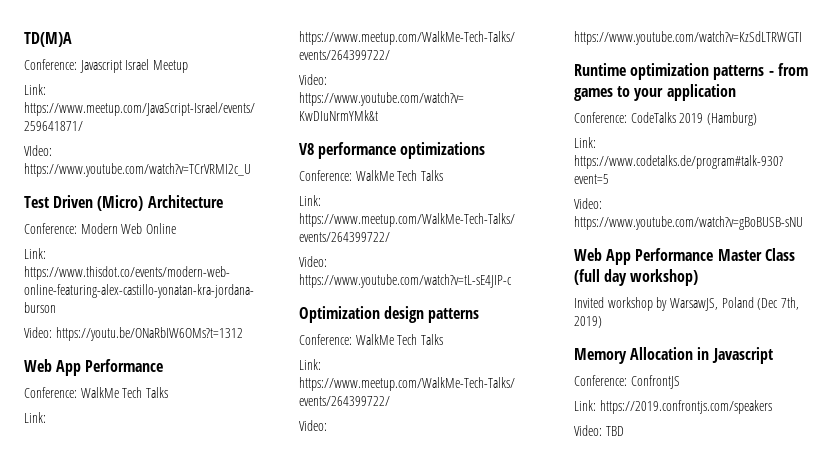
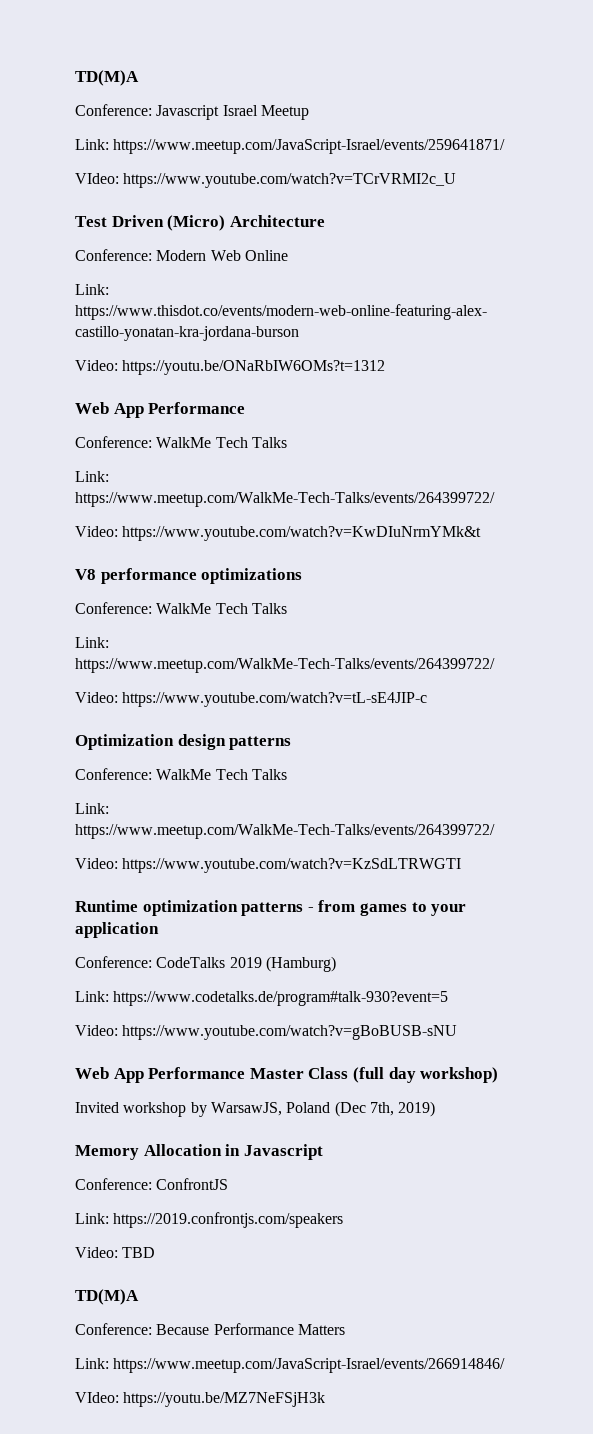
(624, 431) none -> [75,1289,139,1305] [75,1323,345,1335] [75,1358,506,1373] [75,1392,326,1407] // TD(M)A // Conference: Because Performance Matters // Link: https://www.meetup.com/JavaScript-Israel/events/266914846/ // VIdeo: https://youtu.be/MZ7NeFSjH3k

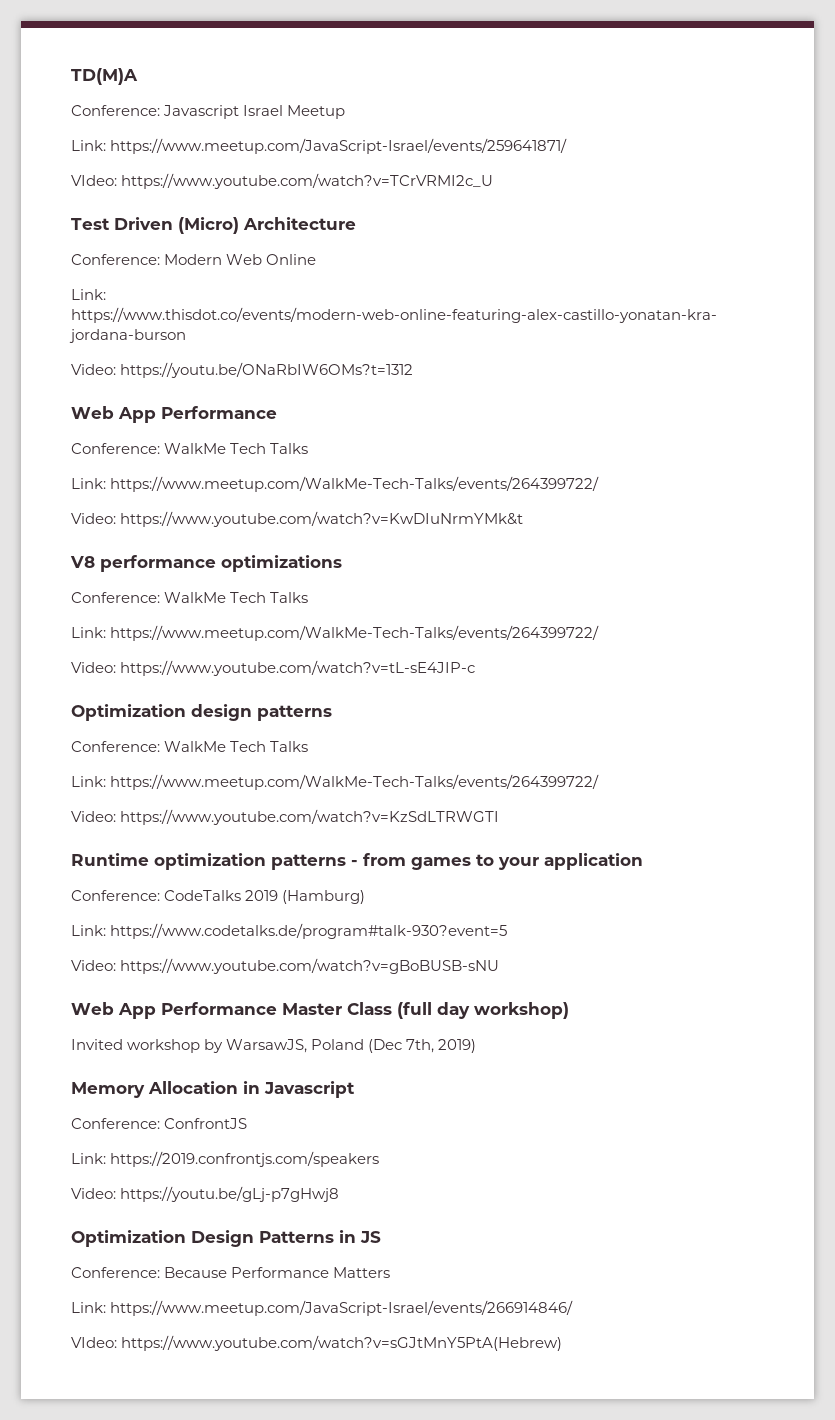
[122,1247,156,1258] [75,1289,139,1305] TBD // TD(M)A -> [120,1186,340,1202] [71,1230,381,1247] https://youtu.be/gLj-p7gHwj8 // Optimization Design Patterns in JS
[123,1392,326,1407] https://youtu.be/MZ7NeFSjH3k -> [121,1335,563,1351] https://www.youtube.com/watch?v=sGJtMnY5PtA(Hebrew)

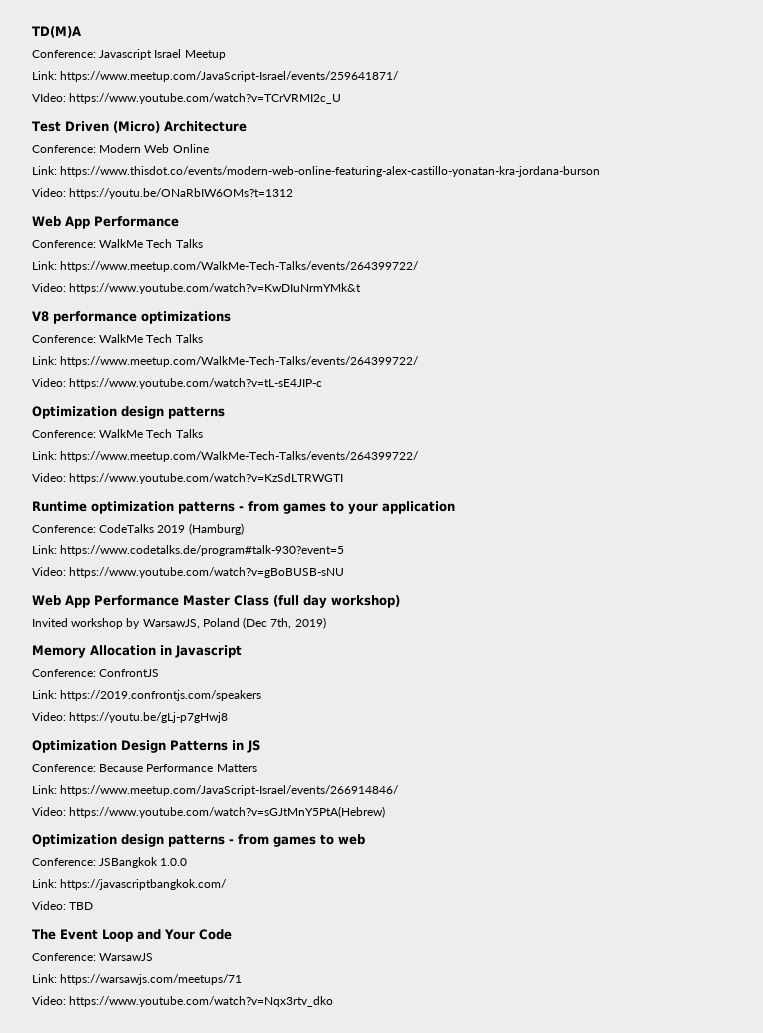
[71,1337,117,1348] VIdeo: -> [32,807,66,816] Video:
(563, 1343) none -> [32,834,365,847] [32,857,188,868] [32,879,228,890] [32,901,94,910] [32,929,232,942] [32,953,154,961] [32,974,243,985] [32,996,334,1007] // Optimization design patterns - from games to web // Conference: JSBangkok 1.0.0 // Link: https://javascriptbangkok.com/ // Video: TBD // The Event Loop and Your Code // Conference: WarsawJS // Link: https://warsawjs.com/meetups/71 // Video: https://www.youtube.com/watch?v=Nqx3rtv_dko

